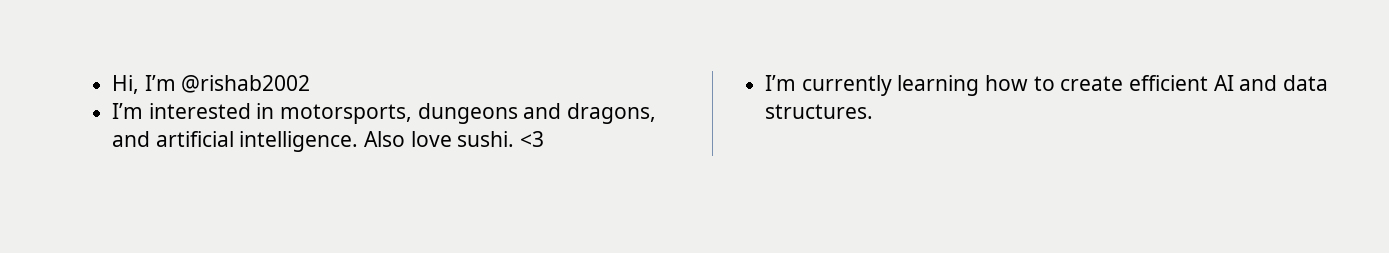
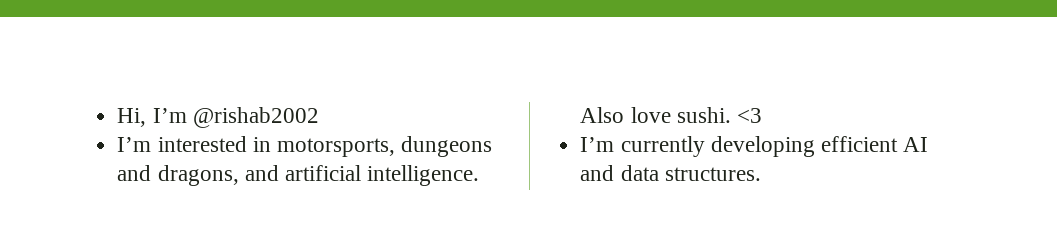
[897,75,1124,96] learning how to create -> [710,136,815,157] developing

